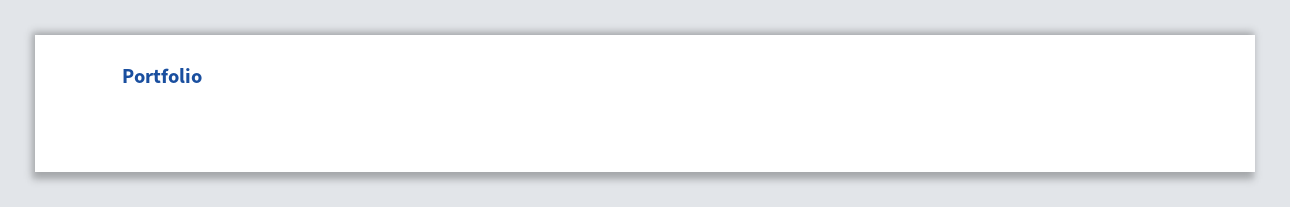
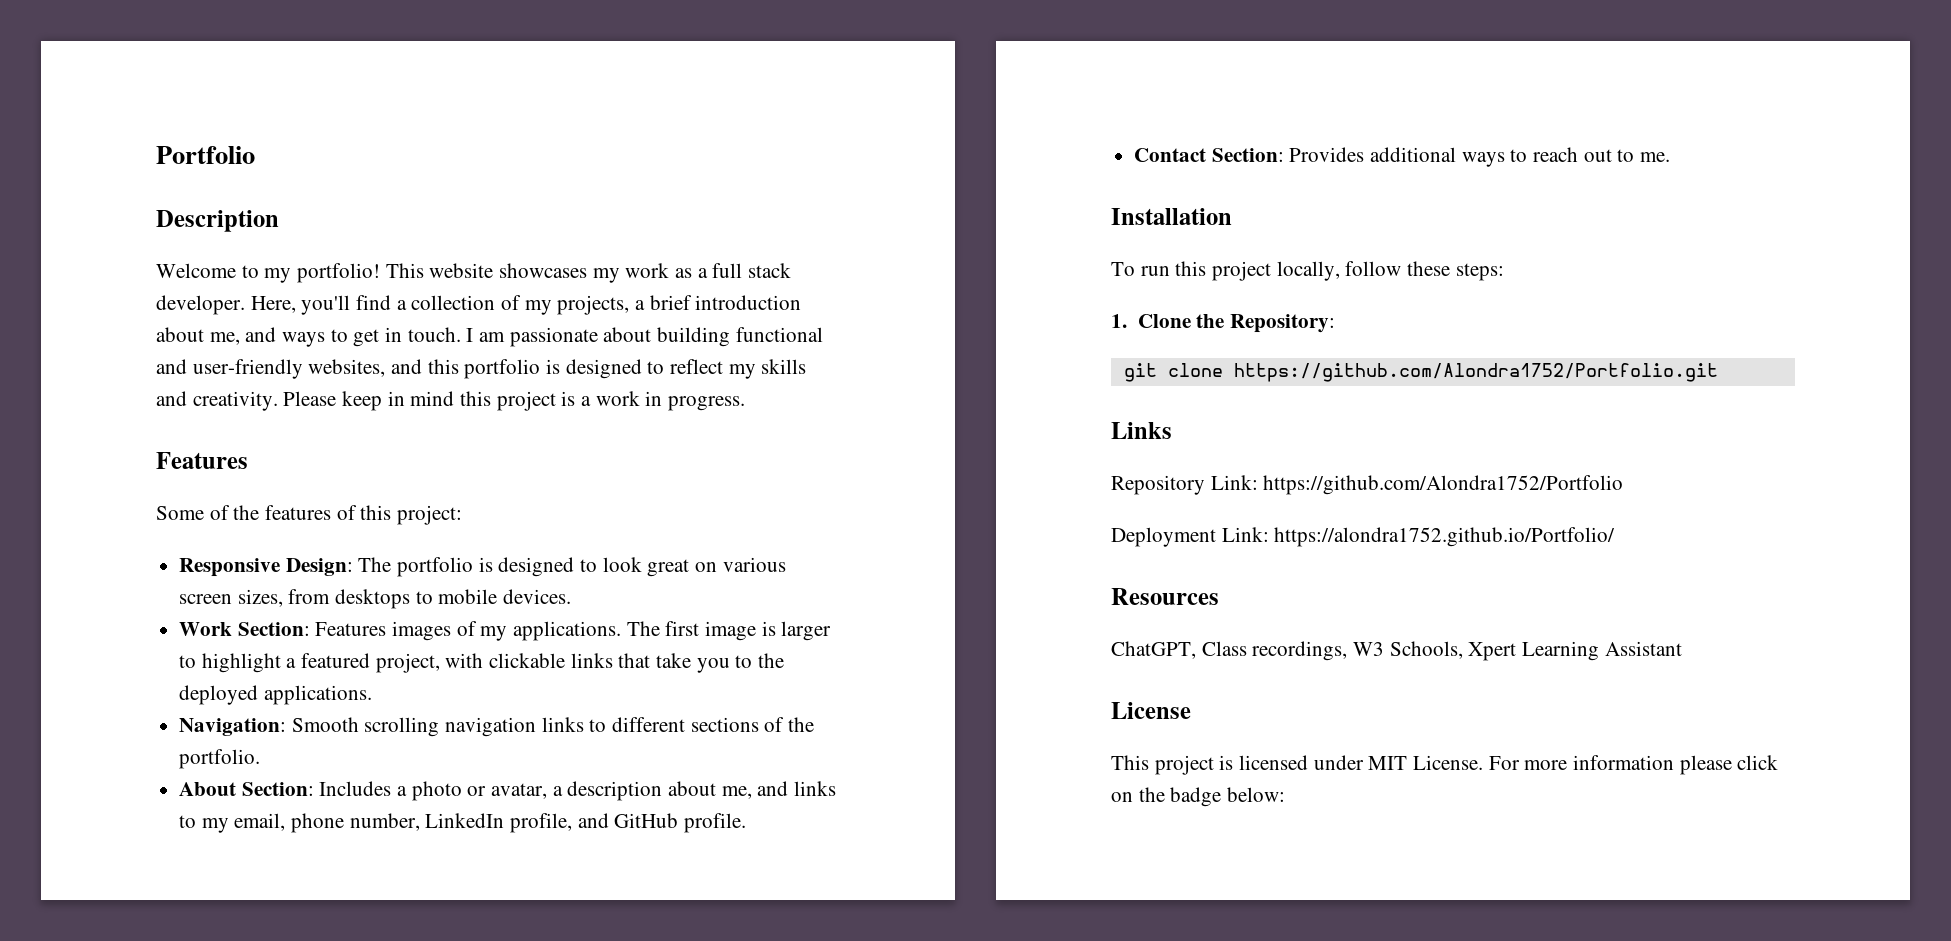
(202, 75) none -> [156,210,279,232] [156,263,792,283] [156,295,802,315] [156,327,823,347] [156,359,807,379] [156,391,746,411] [156,452,248,469] [156,505,463,525] [179,557,786,577] [179,589,572,609] [179,621,832,641] [179,653,785,673] [179,685,372,705] [179,717,815,737] [179,749,261,769] [179,781,837,801] [179,813,747,833] [1134,147,1671,167] [1111,208,1232,225] [1111,261,1504,281] [1111,314,1335,333] [1123,363,1718,382] [1111,422,1172,439] [1111,475,1624,495] [1111,527,1616,547] [1111,588,1219,605] [1111,641,1682,661] [1111,702,1191,719] [1111,755,1779,775] [1111,787,1286,807] // Description // Welcome to my portfolio! This website showcases my work as a full stack developer. Here, you'll find a collection of my projects, a brief introduction about me, and ways to get in touch. I am passionate about building functional and user-friendly websites, and this portfolio is designed to reflect my skills and creativity. Please keep in mind this project is a work in progress. // Features // Some of the features of this project: // Responsive Design: The portfolio is designed to look great on various screen sizes, from desktops to mobile devices. // Work Section: Features images of my applications. The first image is larger to highlight a featured project, with clickable links that take you to the deployed applications. // Navigation: Smooth scrolling navigation links to different sections of the portfolio. // About Section: Includes a photo or avatar, a description about me, and links to my email, phone number, LinkedIn profile, and GitHub profile. // Contact Section: Provides additional ways to reach out to me. // Installation // To run this project locally, follow these steps: // 1. Clone the Repository: // git clone https://github.com/Alondra1752/Portfolio.git // Links // Repository Link: https://github.com/Alondra1752/Portfolio // Deployment Link: https://alondra1752.github.io/Portfolio/ // Resources // ChatGPT, Class recordings, W3 Schools, Xpert Learning Assistant // License // This project is licensed under MIT License. For more information please click on the badge below:

